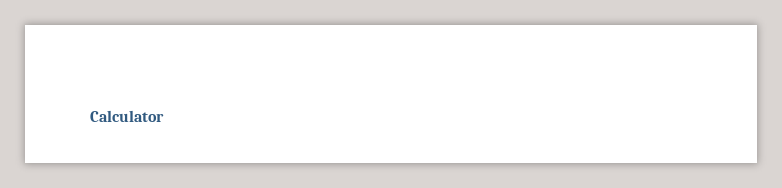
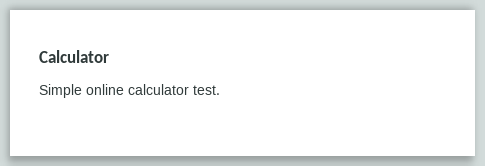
(164, 116) none -> [39,84,220,98] // Simple online calculator test.

